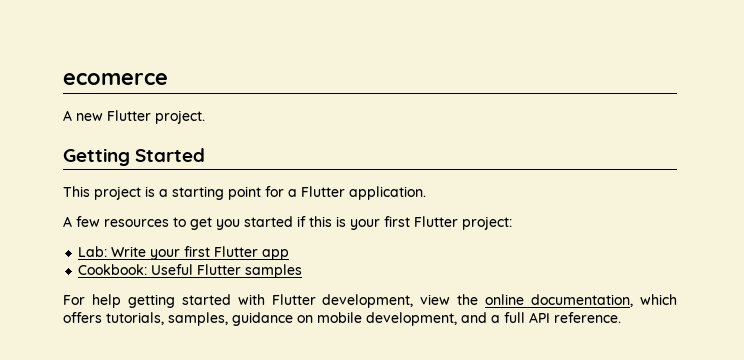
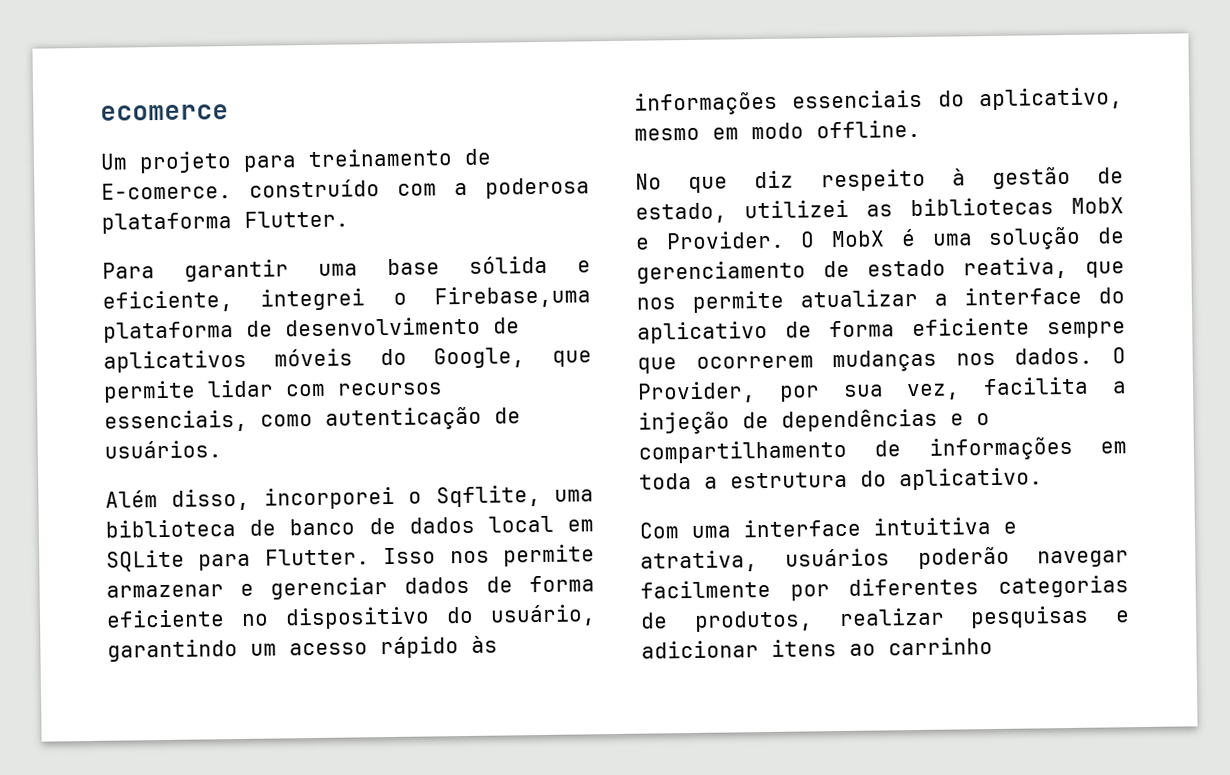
[63,110,205,124] [63,148,206,166] [63,186,426,200] [63,216,512,230] [78,246,290,260] [78,264,303,278] [63,294,678,308] [63,312,621,326] A new Flutter project. // Getting Started // This project is a starting point for a Flutter application. // A few resources to get you started if this is your first Flutter project: // Lab: Write your first Flutter app // Cookbook: Useful Flutter samples // For help getting started with Flutter development, view the online documentation, which offers tutorials, samples, guidance on mobile development, and a full API reference. -> [100,148,492,174] [101,177,590,200] [101,210,349,234] [102,255,591,282] [102,285,591,313] [103,316,520,343] [103,347,592,373] [103,379,443,403] [104,405,521,433] [104,440,222,459] [105,484,594,511] [105,515,594,538] [106,544,595,572] [106,575,595,600] [106,604,596,630] [107,635,498,662] [634,87,1123,116] [634,119,921,141] [635,165,1124,194] [635,197,1124,224] [636,225,1125,251] [636,256,1125,284] [636,286,1125,313] [637,317,1126,344] [637,347,1126,374] [637,376,1127,404] [638,408,990,435] [638,435,1127,464] [639,467,1043,491] [639,517,1017,539] [640,545,1129,573] [640,575,1129,601] [640,605,1130,632] [641,637,993,659] Um projeto para treinamento de E-comerce. construído com a poderosa plataforma Flutter. // Para garantir uma base sólida e eficiente, integrei o Firebase,uma plataforma de desenvolvimento de aplicativos móveis do Google, que permite lidar com recursos essenciais, como autenticação de usuários. // Além disso, incorporei o Sqflite, uma biblioteca de banco de dados local em SQLite para Flutter. Isso nos permite armazenar e gerenciar dados de forma eficiente no dispositivo do usuário, garantindo um acesso rápido às informações essenciais do aplicativo, mesmo em modo offline. // No que diz respeito à gestão de estado, utilizei as bibliotecas MobX e Provider. O MobX é uma solução de gerenciamento de estado reativa, que nos permite atualizar a interface do aplicativo de forma eficiente sempre que ocorrerem mudanças nos dados. O Provider, por sua vez, facilita a injeção de dependências e o compartilhamento de informações em toda a estrutura do aplicativo. // Com uma interface intuitiva e atrativa, usuários poderão navegar facilmente por diferentes categorias de produtos, realizar pesquisas e adicionar itens ao carrinho

